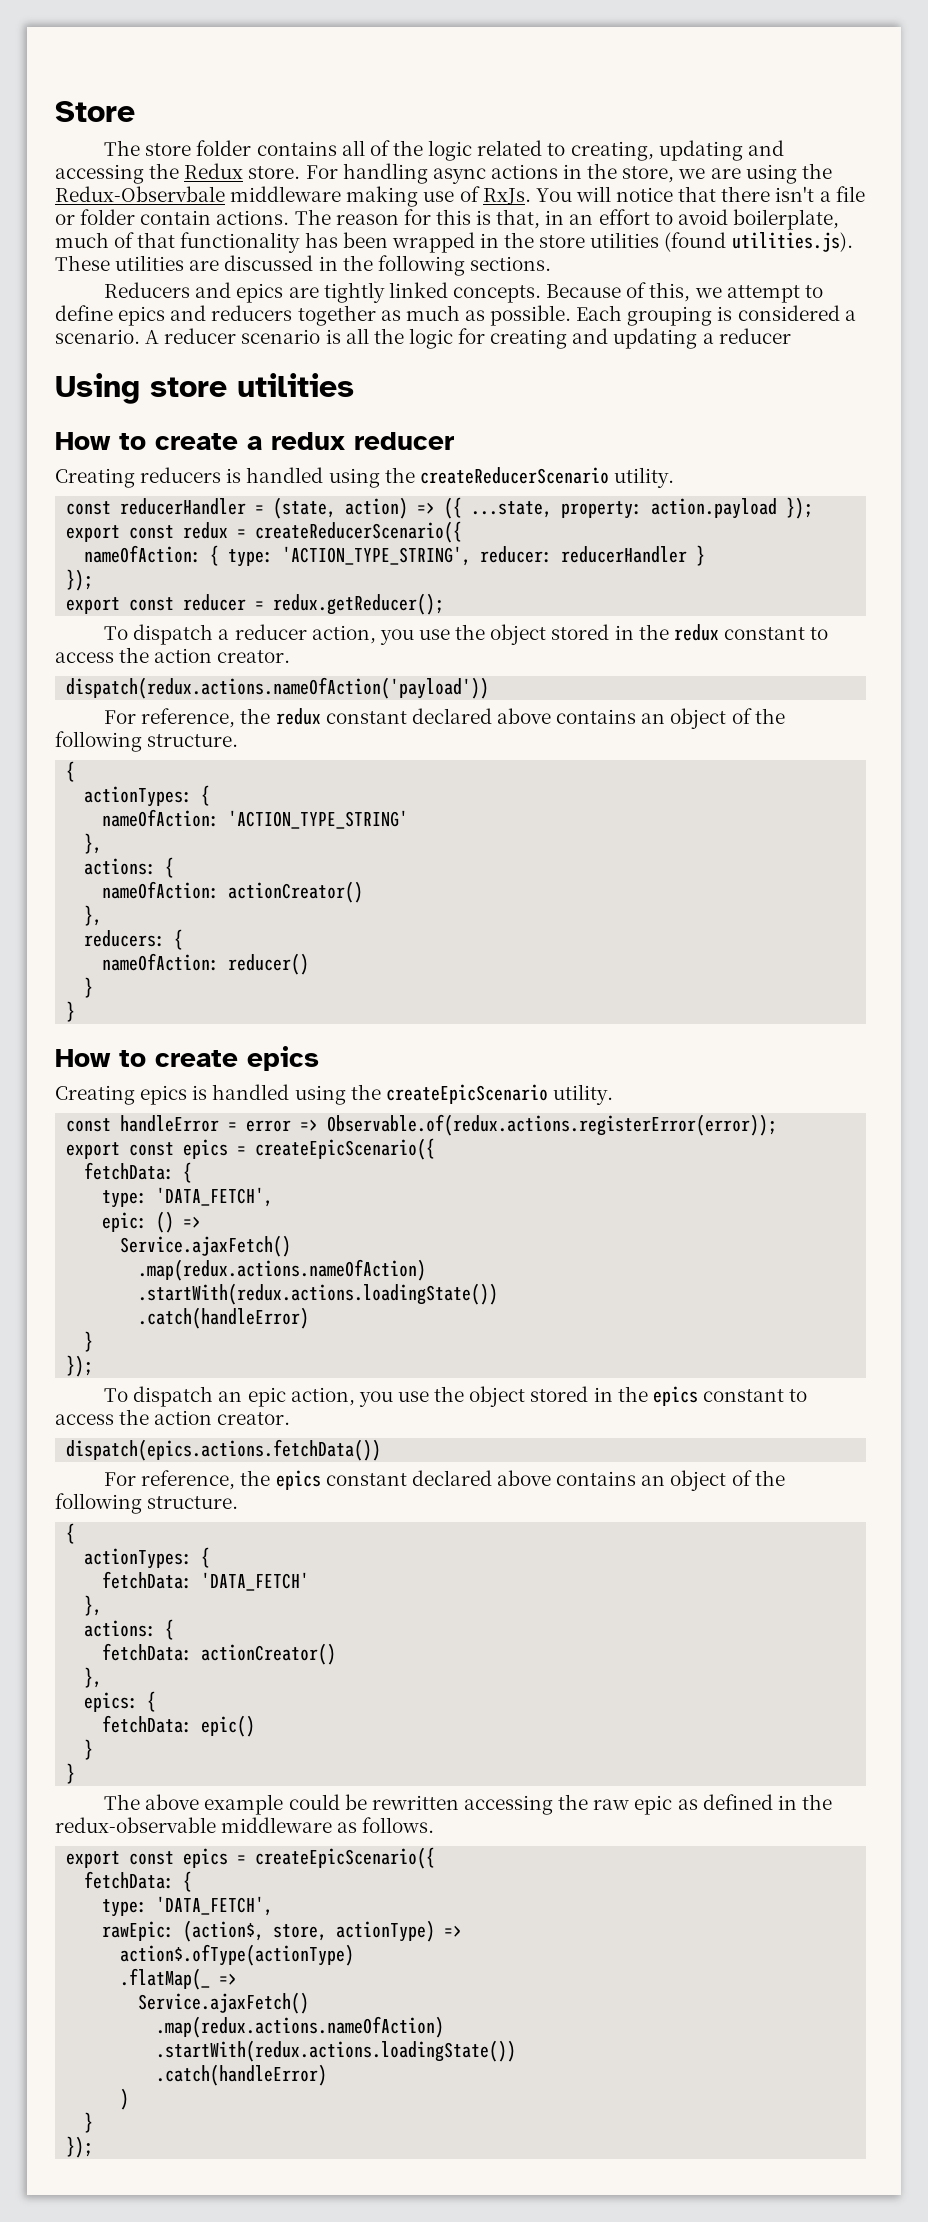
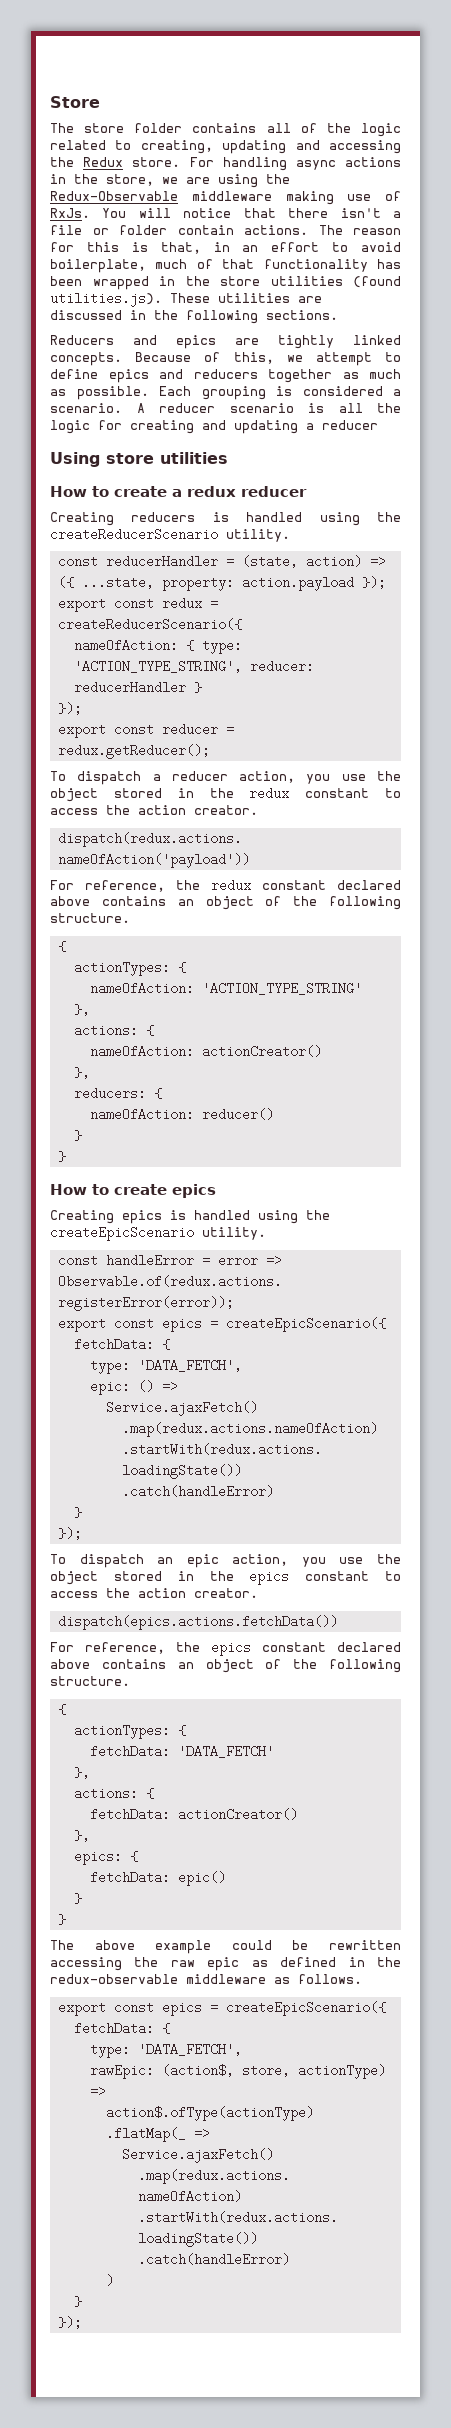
[55,186,225,202] Redux-Observbale -> [50,191,178,201] Redux-Observable

